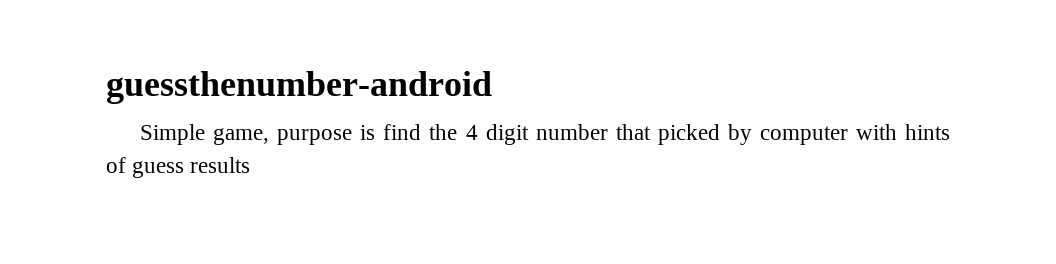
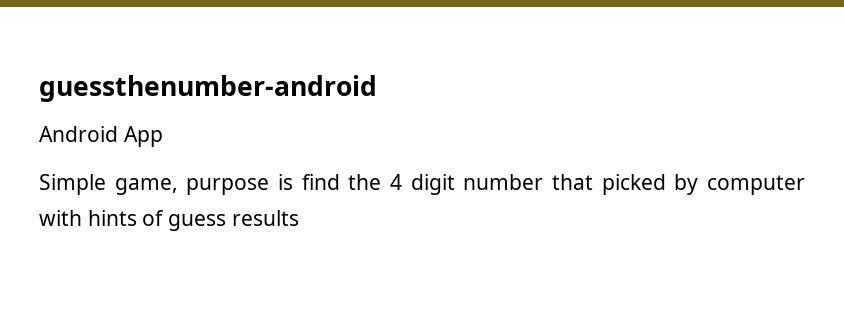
(492, 87) none -> [39,126,163,147] // Android App

